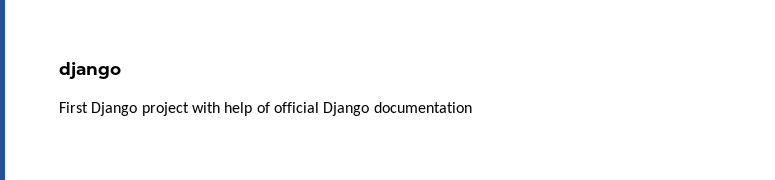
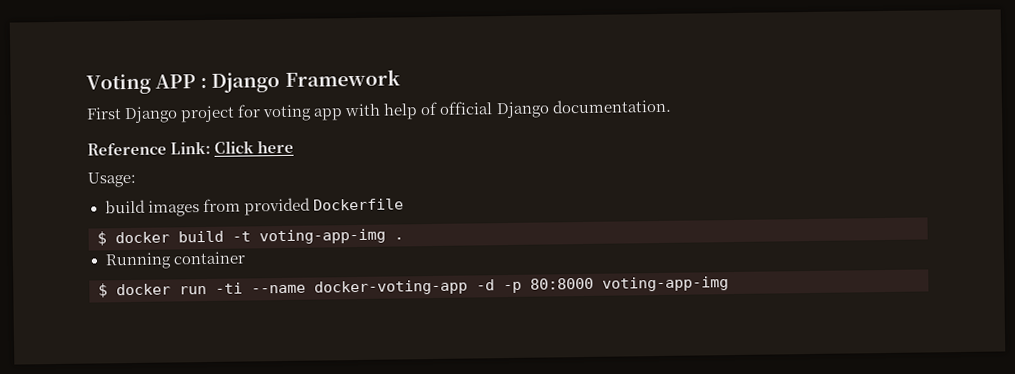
[59,62,121,79] django -> [86,69,401,95] Voting APP : Django Framework
(189, 109) none -> [237,104,344,122] for voting app
[373,102,472,113] documentation -> [551,98,672,114] [87,139,295,156] [87,171,136,188] [104,197,404,217] [97,228,404,246] [104,251,245,270] [98,276,729,298] documentation. // Reference Link: Click here // Usage: // build images from provided Dockerfile // $ docker build -t voting-app-img . // Running container // $ docker run -ti --name docker-voting-app -d -p 80:8000 voting-app-img

